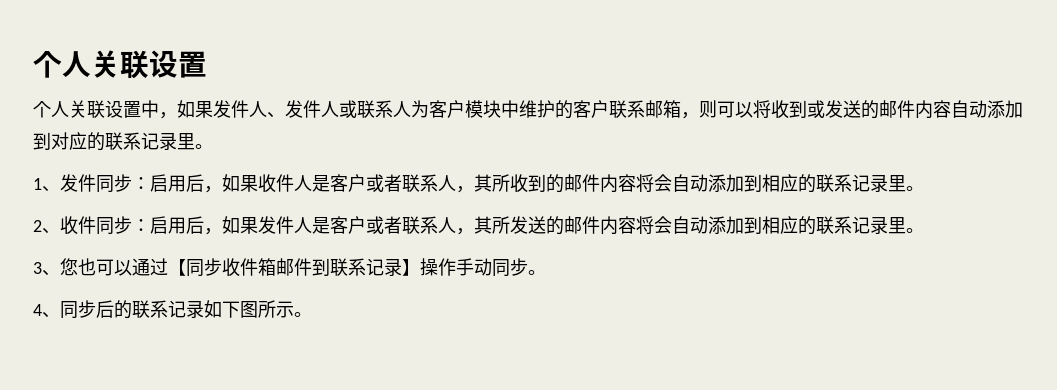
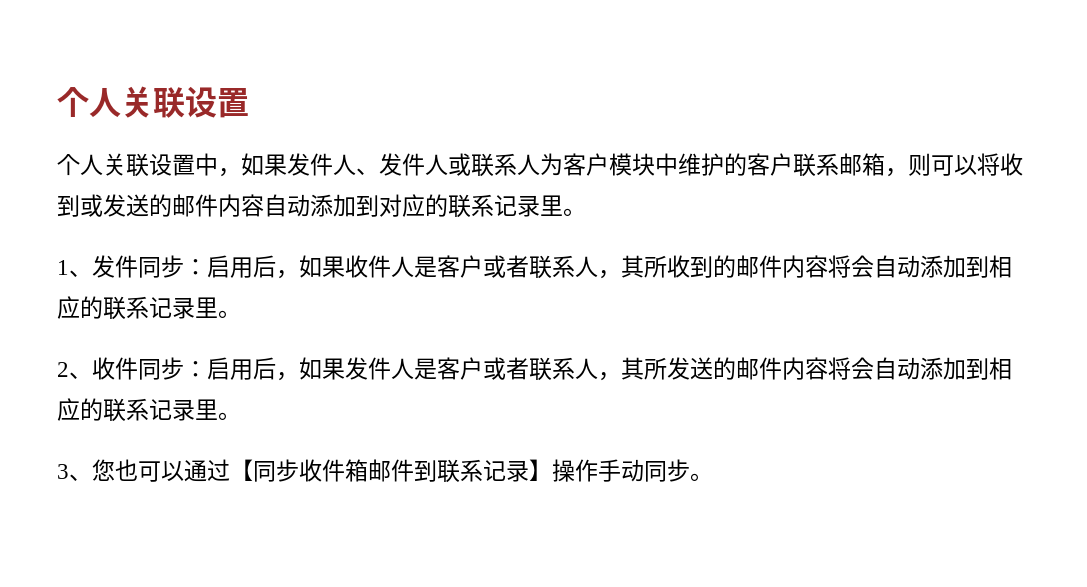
[33,300,312,319] // 4、同步后的联系记录如下图所示。 -> (713, 477) none

